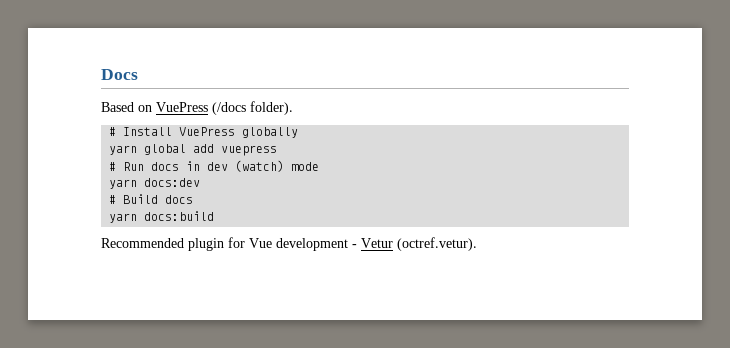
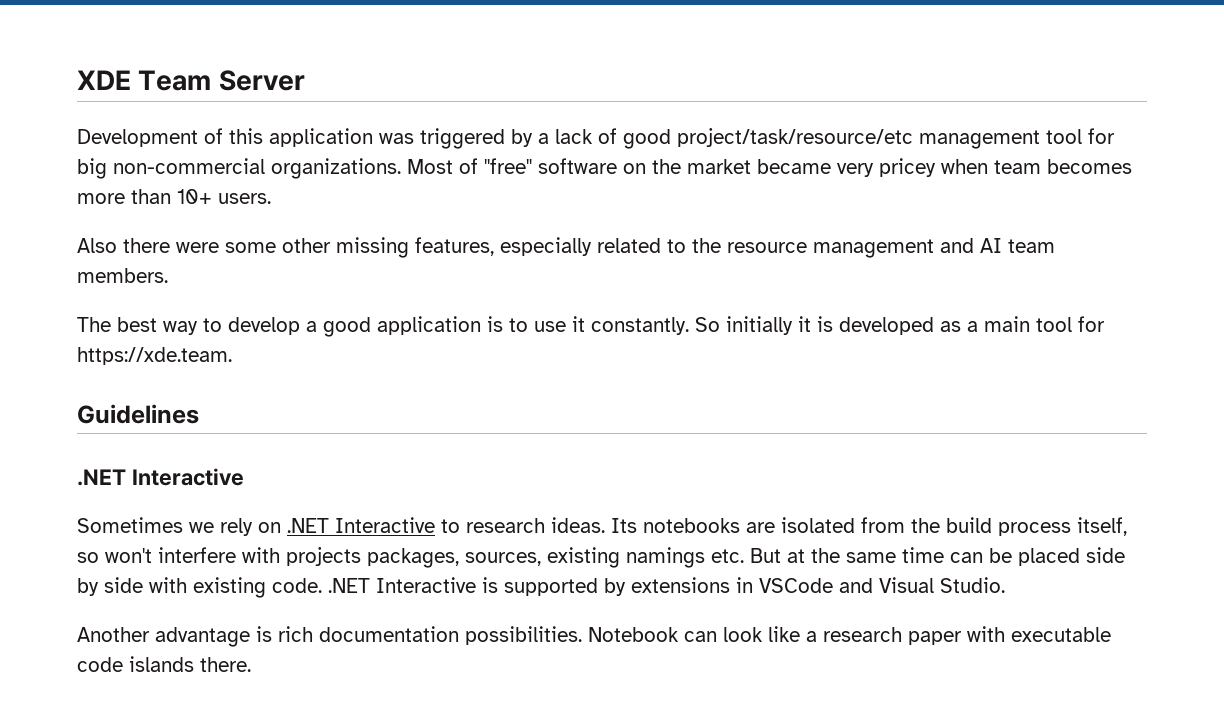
[101,69,138,80] [101,101,293,115] [109,127,299,138] [109,144,278,156] [109,160,320,172] [109,178,201,189] [109,194,194,204] [109,211,215,223] [101,237,477,251] Docs // Based on VuePress (/docs folder). // # Install VuePress globally // yarn global add vuepress // # Run docs in dev (watch) mode // yarn docs:dev // # Build docs // yarn docs:build // Recommended plugin for Vue development - Vetur (octref.vetur). -> [77,70,305,91] [77,128,1115,149] [77,158,1132,179] [77,189,271,204] [77,237,1055,258] [77,268,168,283] [77,316,1105,337] [77,347,232,365] [77,404,199,424] [77,468,244,486] [77,517,1127,536] [77,547,1125,568] [77,577,1005,598] [77,626,1111,647] [77,656,251,672] XDE Team Server // Development of this application was triggered by a lack of good project/task/resource/etc management tool for big non-commercial organizations. Most of "free" software on the market became very pricey when team becomes more than 10+ users. // Also there were some other missing features, especially related to the resource management and AI team members. // The best way to develop a good application is to use it constantly. So initially it is developed as a main tool for https://xde.team. // Guidelines // .NET Interactive // Sometimes we rely on .NET Interactive to research ideas. Its notebooks are isolated from the build process itself, so won't interfere with projects packages, sources, existing namings etc. But at the same time can be placed side by side with existing code. .NET Interactive is supported by extensions in VSCode and Visual Studio. // Another advantage is rich documentation possibilities. Notebook can look like a research paper with executable code islands there.

